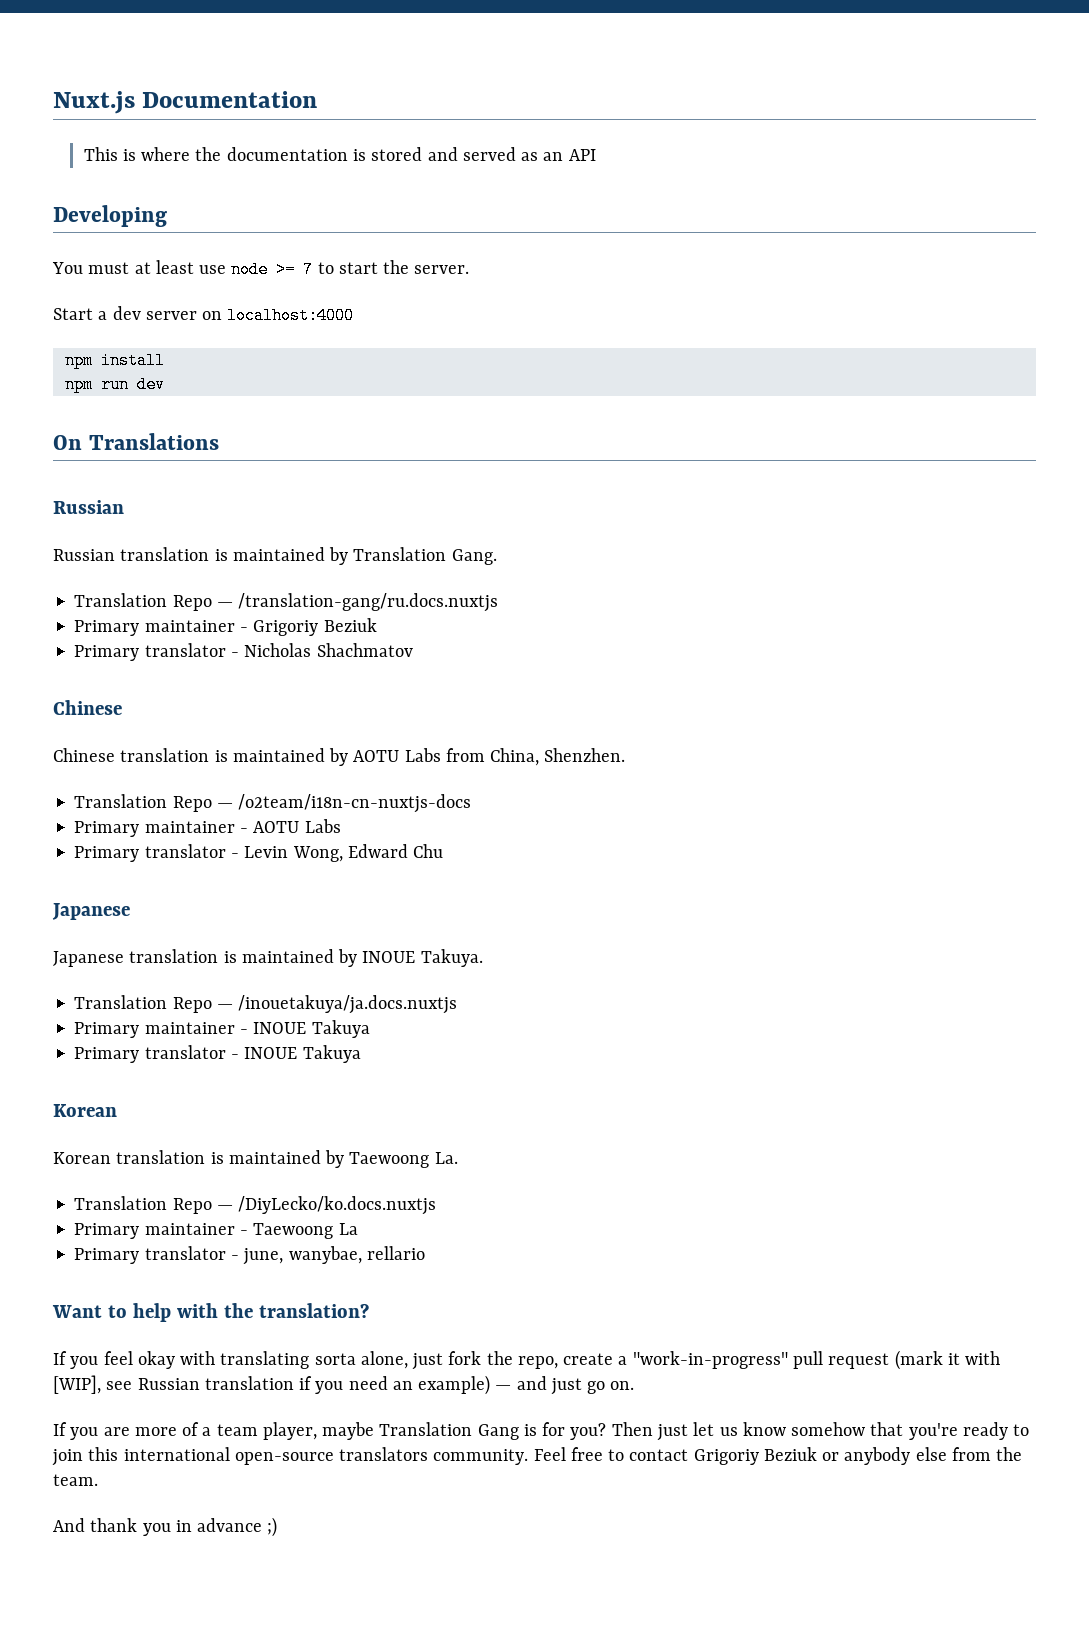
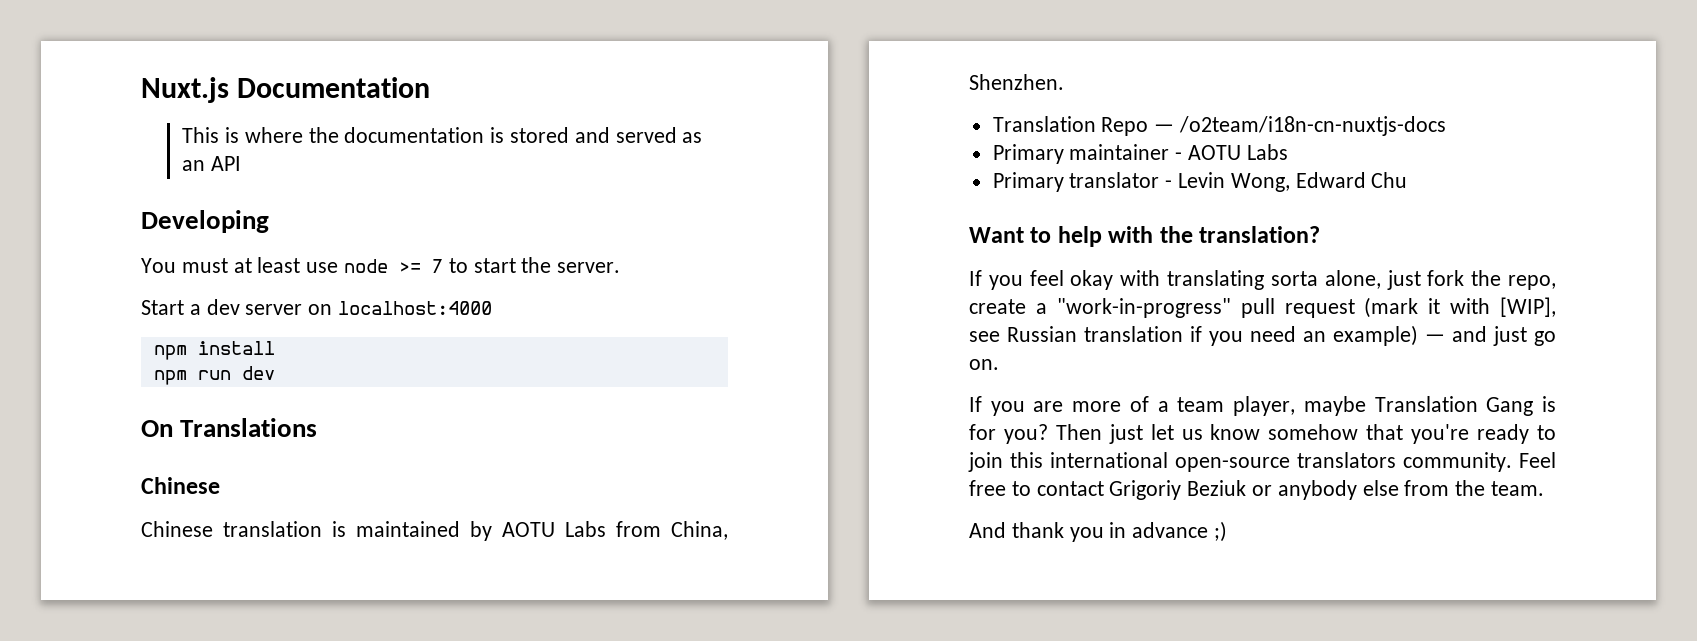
[53,500,124,514] [53,547,497,565] [74,593,499,612] [74,618,377,636] [74,643,413,661] // Russian // Russian translation is maintained by Translation Gang. // Translation Repo — /translation-gang/ru.docs.nuxtjs // Primary maintainer - Grigoriy Beziuk // Primary translator - Nicholas Shachmatov -> (318, 427) none
[52,903,130,920] [53,949,483,967] [74,995,458,1014] [74,1020,370,1038] [74,1045,361,1063] [53,1104,117,1117] [53,1150,458,1168] [74,1196,437,1215] [74,1223,358,1239] [74,1246,425,1265] // Japanese // Japanese translation is maintained by INOUE Takuya. // Translation Repo — /inouetakuya/ja.docs.nuxtjs // Primary maintainer - INOUE Takuya // Primary translator - INOUE Takuya // Korean // Korean translation is maintained by Taewoong La. // Translation Repo — /DiyLecko/ko.docs.nuxtjs // Primary maintainer - Taewoong La // Primary translator - june, wanybae, rellario -> (1408, 180) none

